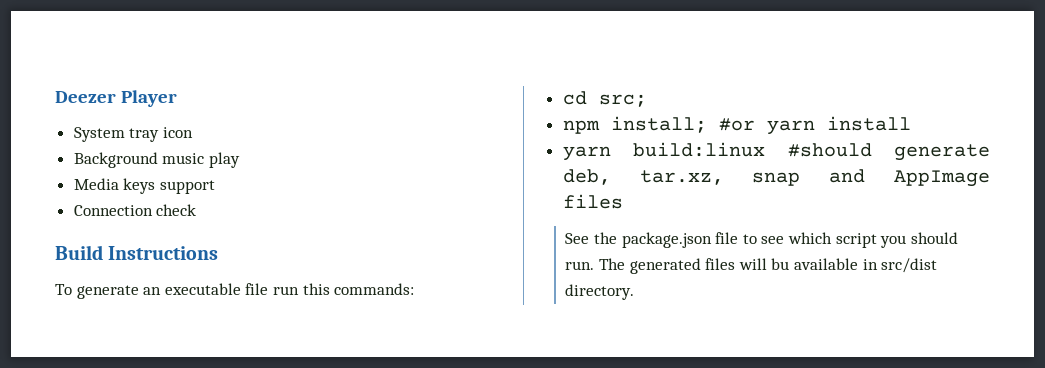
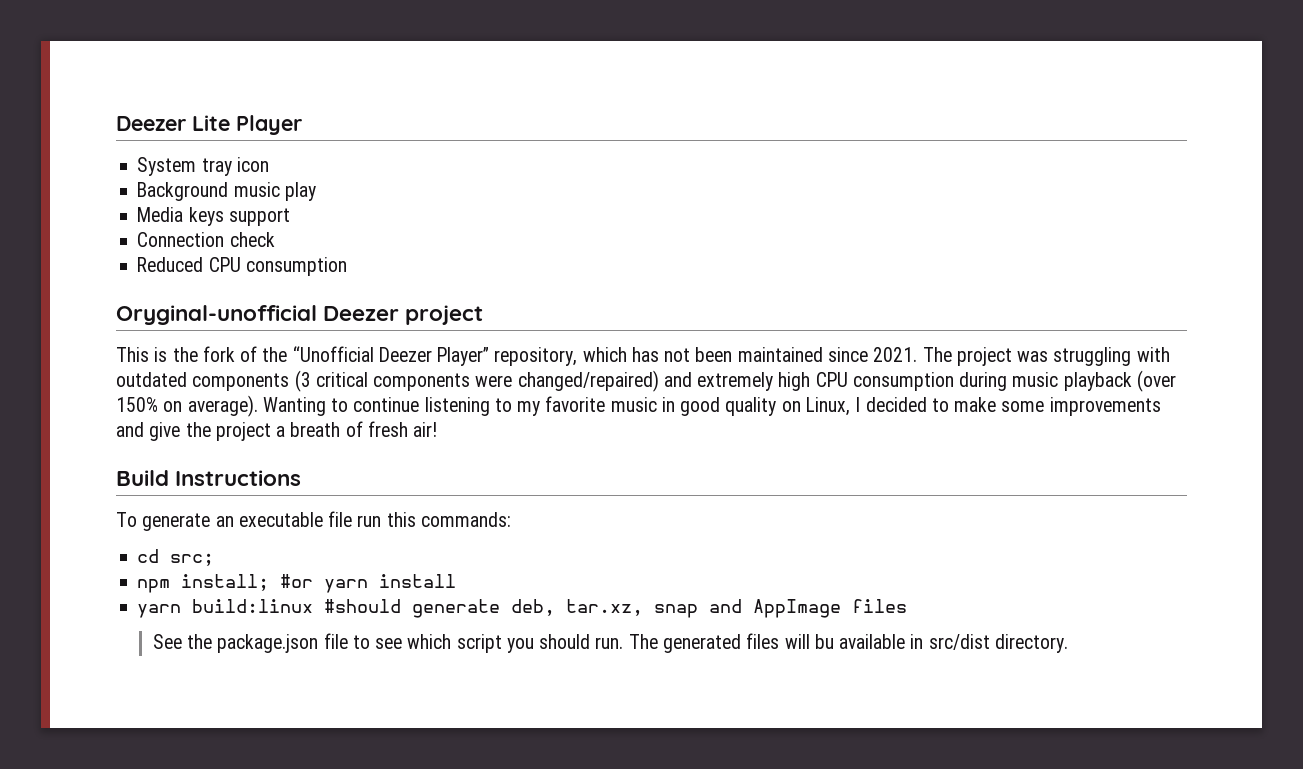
[55,91,116,103] Deezer -> [116,115,230,131] Deezer Lite
(197, 210) none -> [137,257,347,276] [116,305,484,325] [116,346,1170,366] [116,370,1176,392] [116,395,1161,417] [116,421,438,441] // Reduced CPU consumption // Oryginal-unofficial Deezer project // This is the fork of the “Unofficial Deezer Player” repository, which has not been maintained since 2021. The project was struggling with outdated components (3 critical components were changed/repaired) and extremely high CPU consumption during music playback (over 150% on average). Wanting to continue listening to my favorite music in good quality on Linux, I decided to make some improvements and give the project a breath of fresh air!

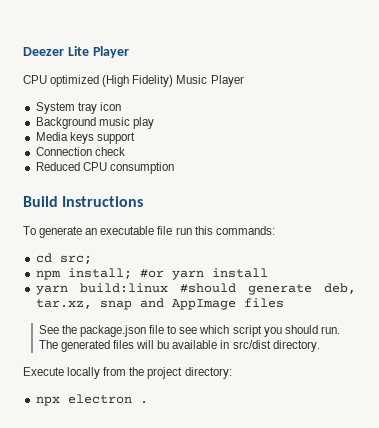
(302, 125) none -> [23,75,244,87] // CPU optimized (High Fidelity) Music Player
[116,305,484,325] [116,346,1170,366] [116,370,1176,392] [116,395,1161,417] [116,421,438,441] // Oryginal-unofficial Deezer project // This is the fork of the “Unofficial Deezer Player” repository, which has not been maintained since 2021. The project was struggling with outdated components (3 critical components were changed/repaired) and extremely high CPU consumption during music playback (over 150% on average). Wanting to continue listening to my favorite music in good quality on Linux, I decided to make some improvements and give the project a breath of fresh air! -> (174, 168) none
(1068, 643) none -> [23,367,232,379] [35,394,148,406] // Execute locally from the project directory: // npx electron .

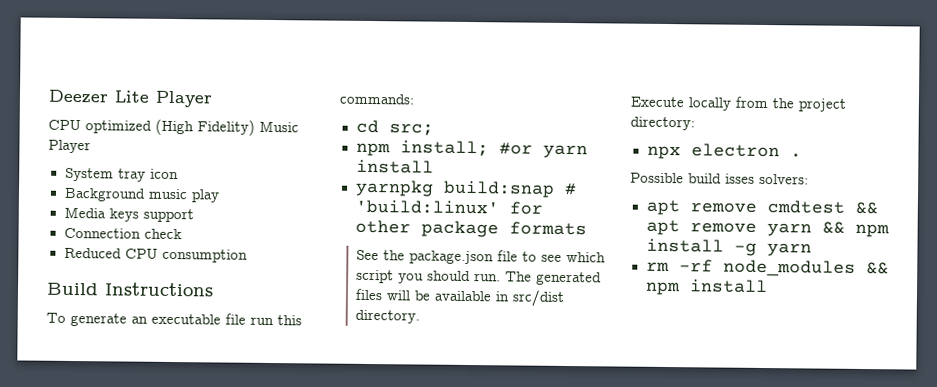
[35,283,356,295] [35,298,284,310] yarn build:linux #should generate deb, tar.xz, snap and AppImage files -> [354,179,577,198] [354,199,543,215] [354,219,587,238] yarnpkg build:snap # 'build:linux' for other package formats
[157,340,170,349] bu -> [414,290,432,301] be
(148, 402) none -> [630,172,809,185] [645,199,878,216] [645,219,890,238] [645,238,812,257] [645,259,889,277] [644,279,768,296] // Possible build isses solvers: // apt remove cmdtest && apt remove yarn && npm install -g yarn // rm -rf node_modules && npm install

